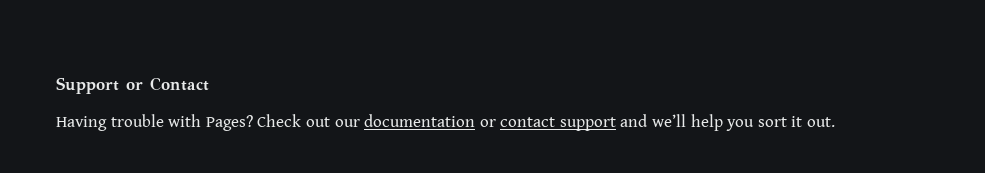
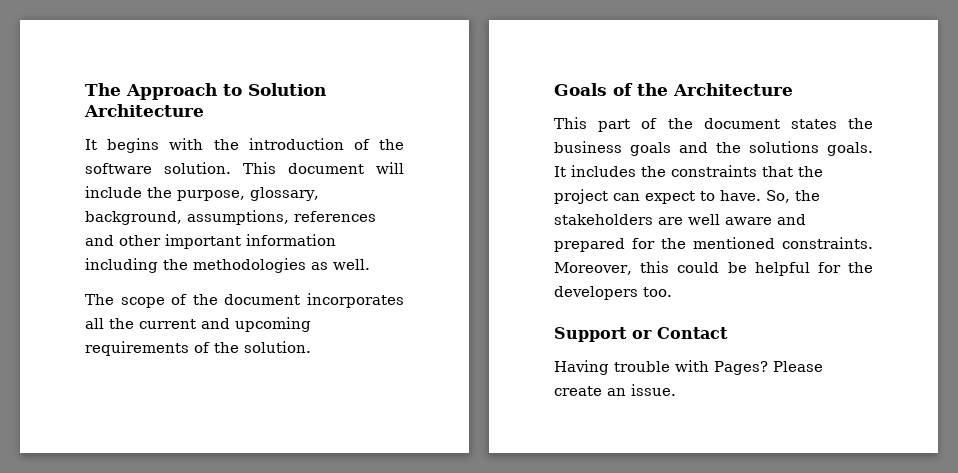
(56, 85) none -> [85,83,326,100] [84,104,204,117] [85,138,404,153] [85,162,404,174] [85,186,319,201] [85,210,376,225] [85,234,336,249] [85,258,370,273] [85,293,404,308] [85,317,311,332] [85,341,311,356] [554,83,793,96] [554,117,873,132] [554,141,873,156] [554,165,823,177] [554,189,820,204] [554,214,806,225] [554,237,873,252] [554,261,873,276] [554,286,672,300] The Approach to Solution Architecture // It begins with the introduction of the software solution. This document will include the purpose, glossary, background, assumptions, references and other important information including the methodologies as well. // The scope of the document incorporates all the current and upcoming requirements of the solution. // Goals of the Architecture // This part of the document states the business goals and the solutions goals. It includes the constraints that the project can expect to have. So, the stakeholders are well aware and prepared for the mentioned constraints. Moreover, this could be helpful for the developers too. //
[257,114,836,131] Check out our documentation or contact support and we’ll help you sort it out. -> [773,361,823,372] [554,384,676,396] Please create an issue.

